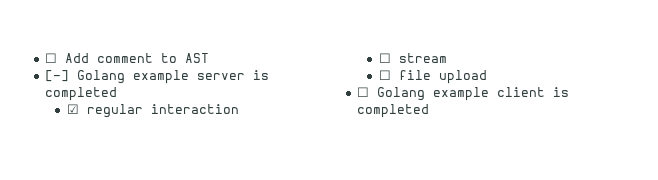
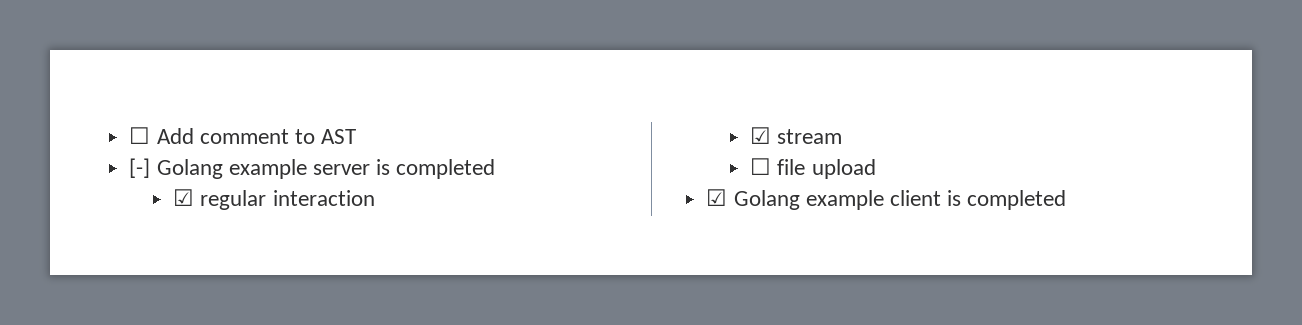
[378,53,391,63] ☐ -> [750,127,772,144] ☑
[356,87,369,97] ☐ -> [706,189,728,206] ☑

